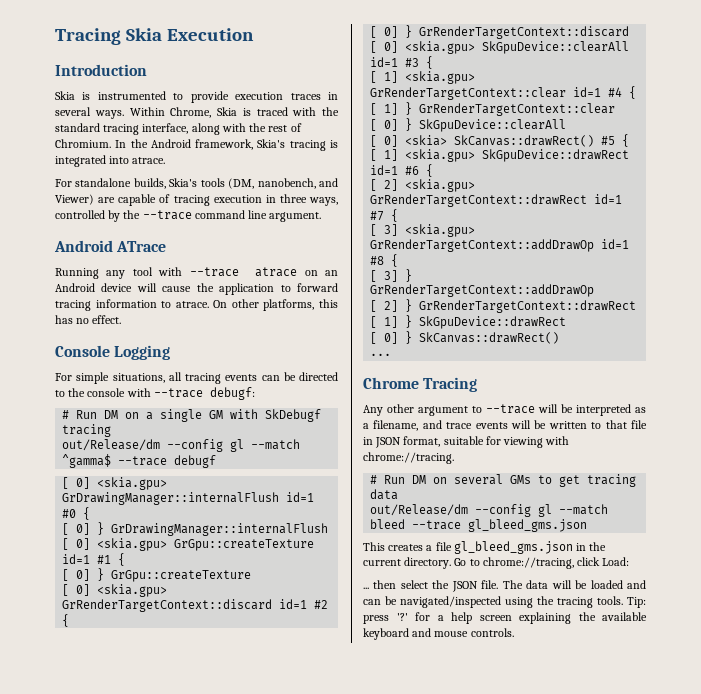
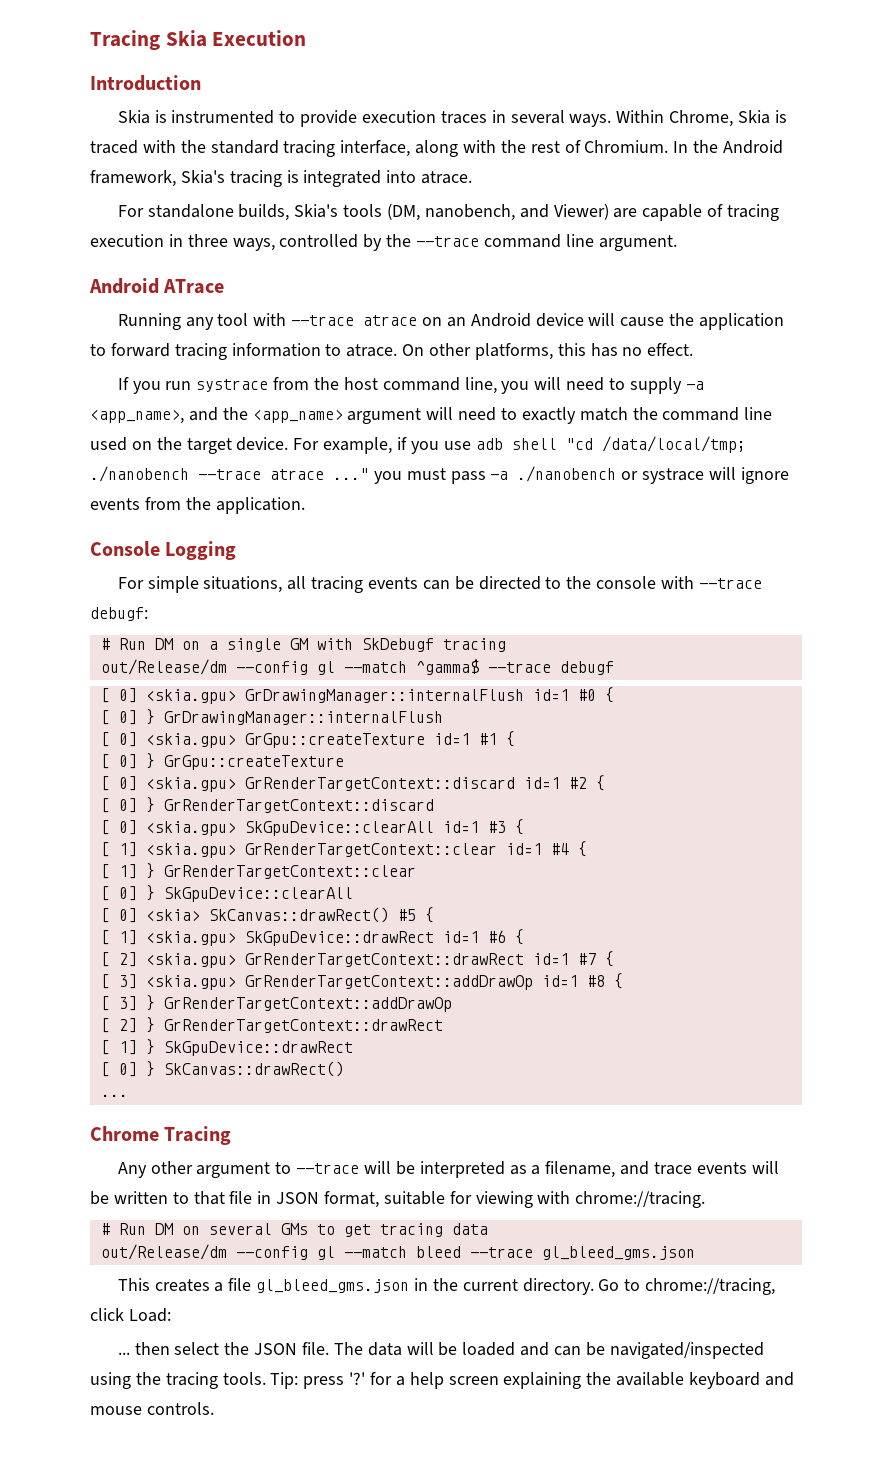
(122, 319) none -> [117,377,704,394] [90,407,773,424] [90,436,746,454] [90,466,789,484] [90,497,305,514] // If you run systrace from the host command line, you will need to supply -a <app_name>, and the <app_name> argument will need to exactly match the command line used on the target device. For example, if you use adb shell "cd /data/local/tmp; ./nanobench --trace atrace ..." you must pass -a ./nanobench or systrace will ignore events from the application.

